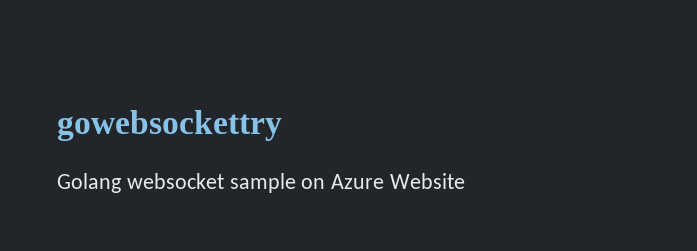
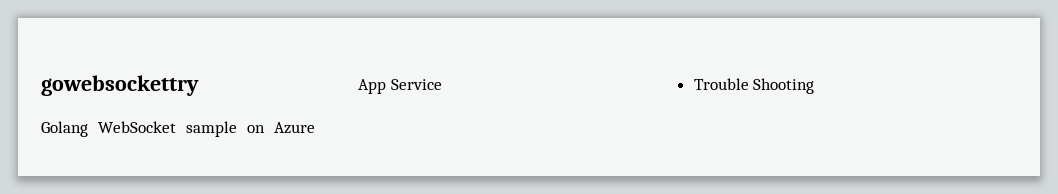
[126,173,224,189] websocket -> [98,121,176,133] WebSocket
[390,173,466,189] Website -> [358,79,442,94] [693,78,815,94] App Service // Trouble Shooting

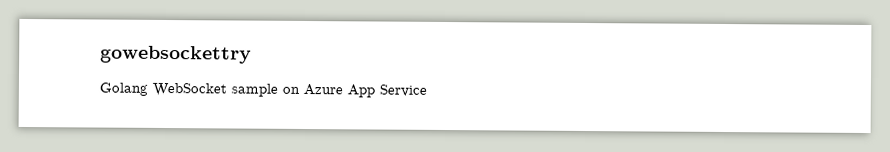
[693,78,815,94] // Trouble Shooting -> (427, 90) none

